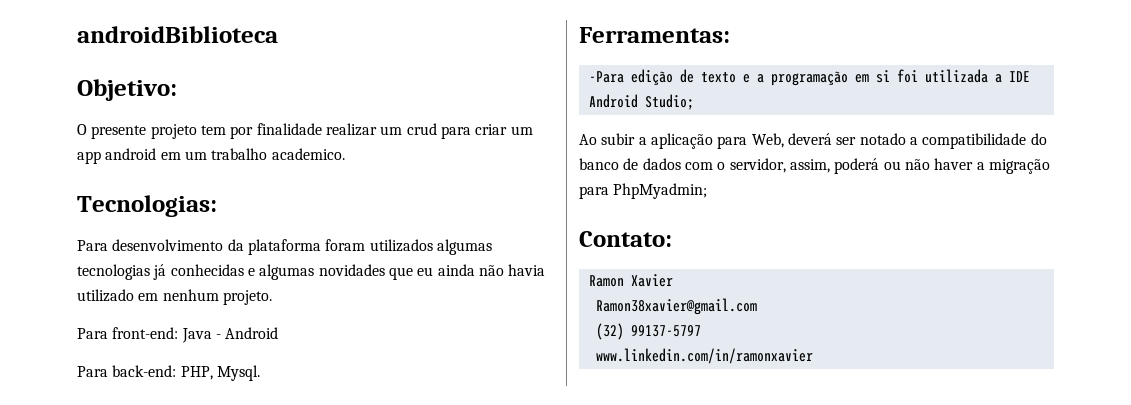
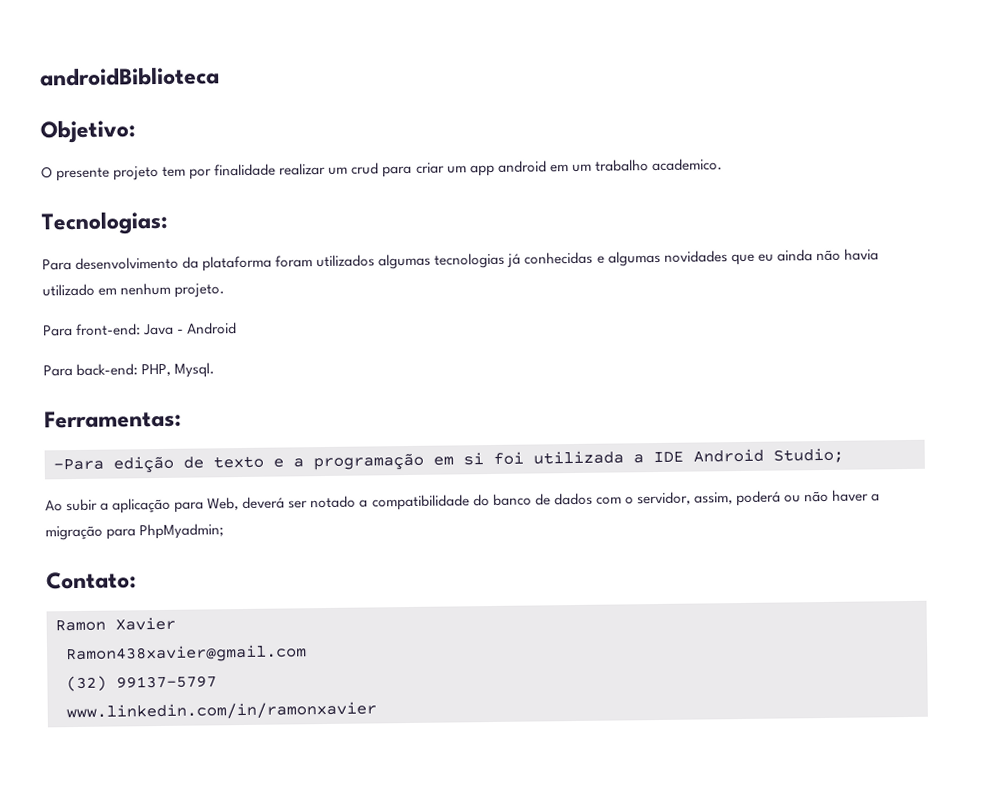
[595,298,757,315] Ramon38xavier@gmail.com -> [65,644,307,664] Ramon438xavier@gmail.com

